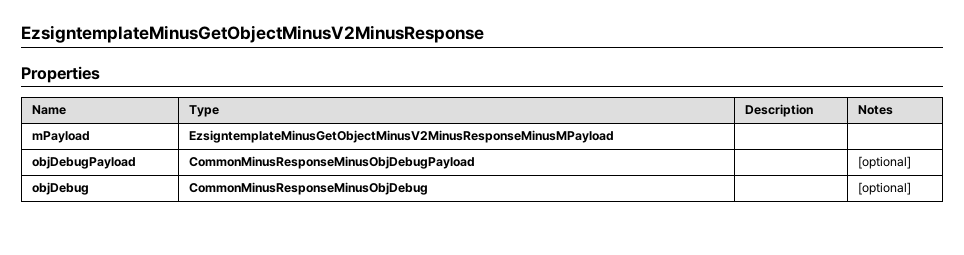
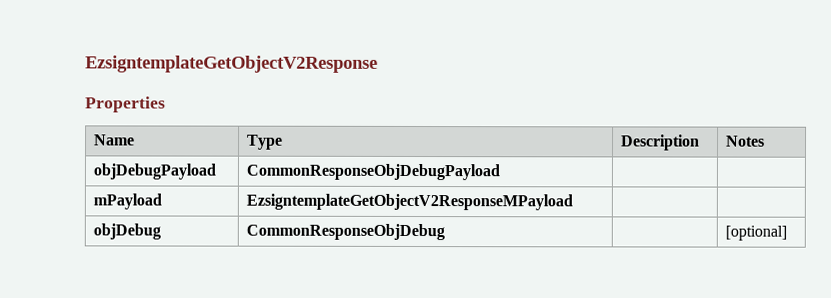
[21,25,484,43] EzsigntemplateMinusGetObjectMinusV2MinusResponse -> [85,55,378,73] EzsigntemplateGetObjectV2Response
[31,131,90,143] [188,130,614,143] [31,156,136,169] [188,156,475,169] [857,156,911,169] [31,182,89,195] [188,182,428,195] mPayload | EzsigntemplateMinusGetObjectMinusV2MinusResponseMinusMPayload | | // objDebugPayload | CommonMinusResponseMinusObjDebugPayload | | [optional] // objDebug | CommonMinusResponseMinusObjDebug -> [93,163,217,180] [246,163,501,181] [93,193,163,210] [246,193,574,211] [93,223,162,240] [246,223,446,241] objDebugPayload | CommonResponseObjDebugPayload | | // mPayload | EzsigntemplateGetObjectV2ResponseMPayload | | // objDebug | CommonResponseObjDebug

